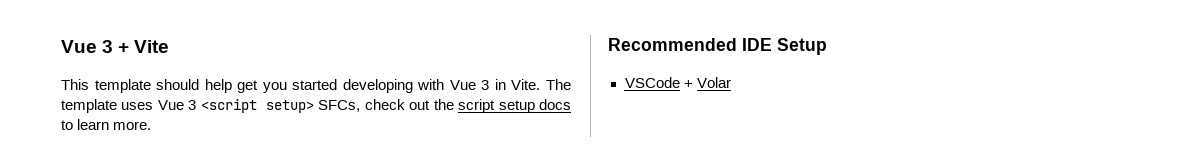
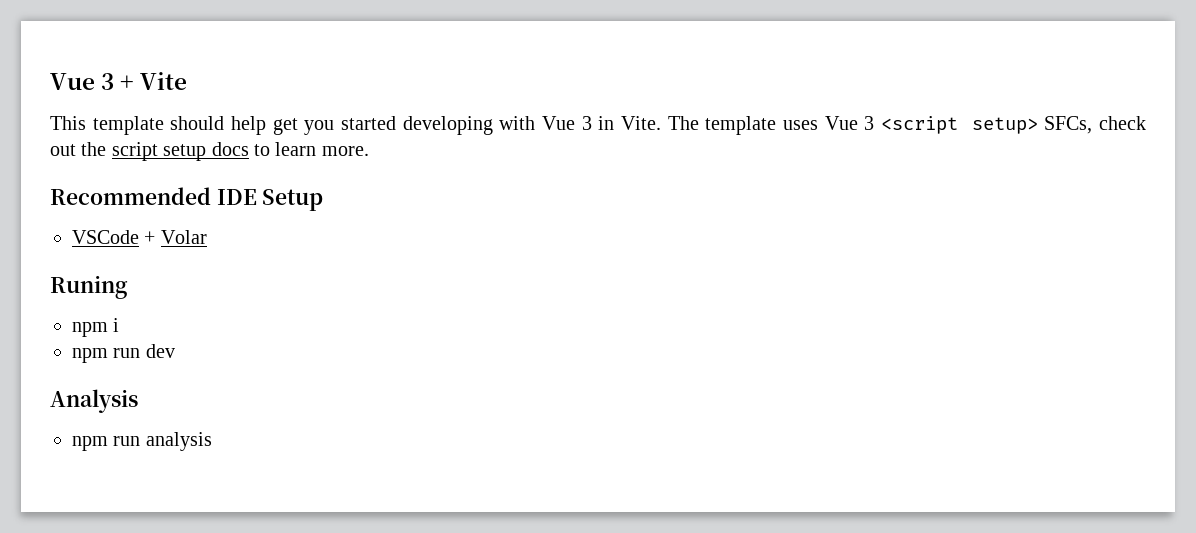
(731, 82) none -> [50,275,128,299] [72,318,120,337] [72,344,175,363] [50,389,138,413] [72,432,212,451] // Runing // npm i // npm run dev // Analysis // npm run analysis

